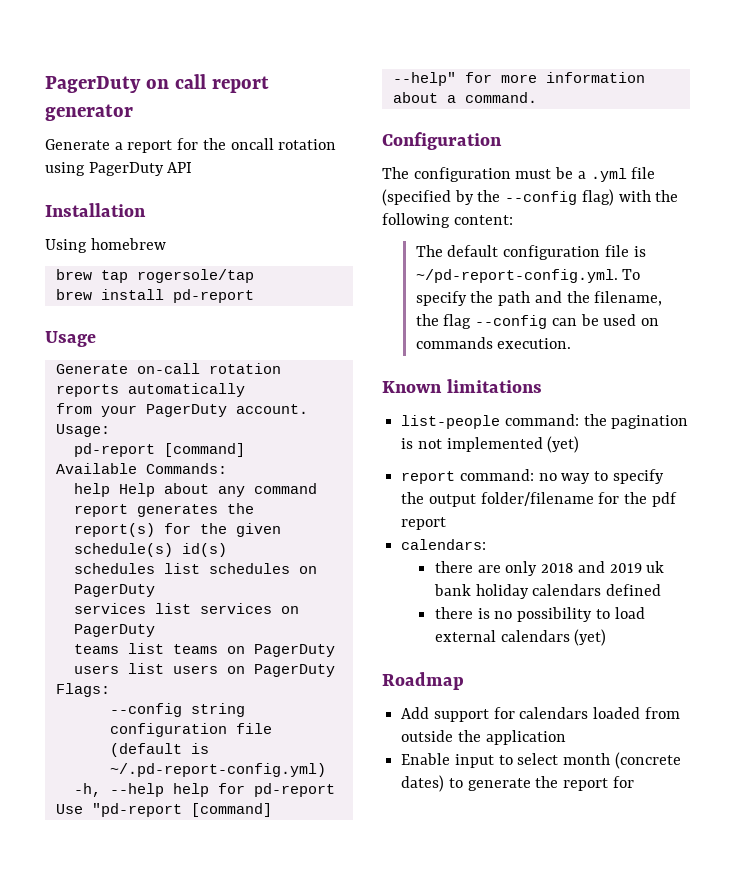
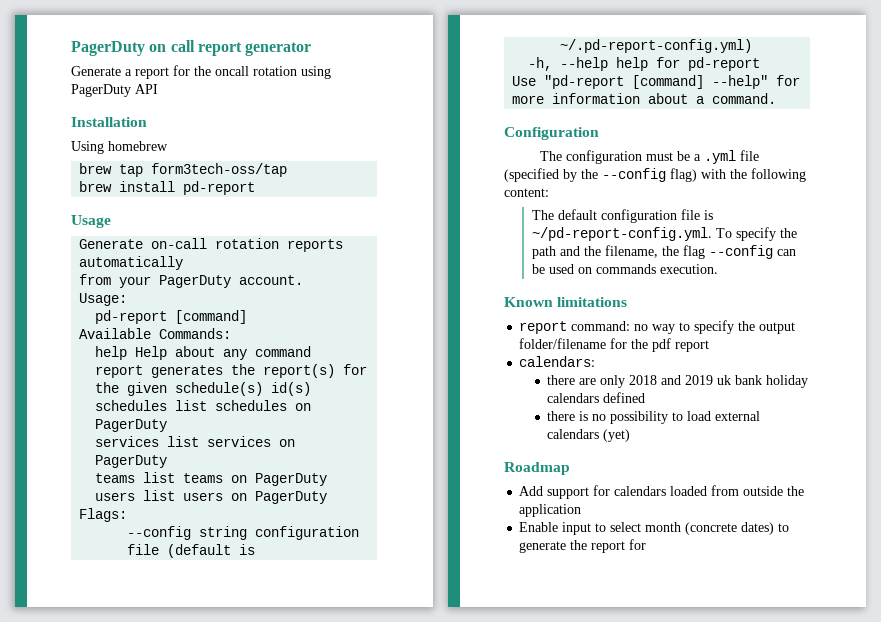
[136,269,254,283] rogersole/tap -> [151,163,288,177] form3tech-oss/tap
[401,414,689,429] [401,436,580,453] // list-people command: the pagination is not implemented (yet) -> (628, 302) none

